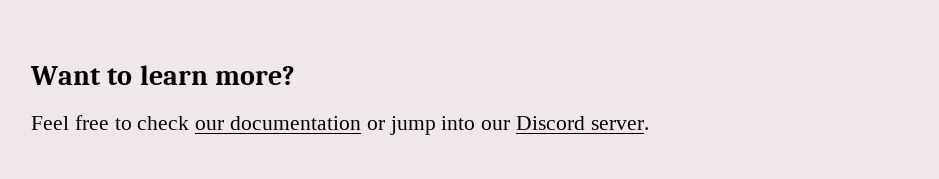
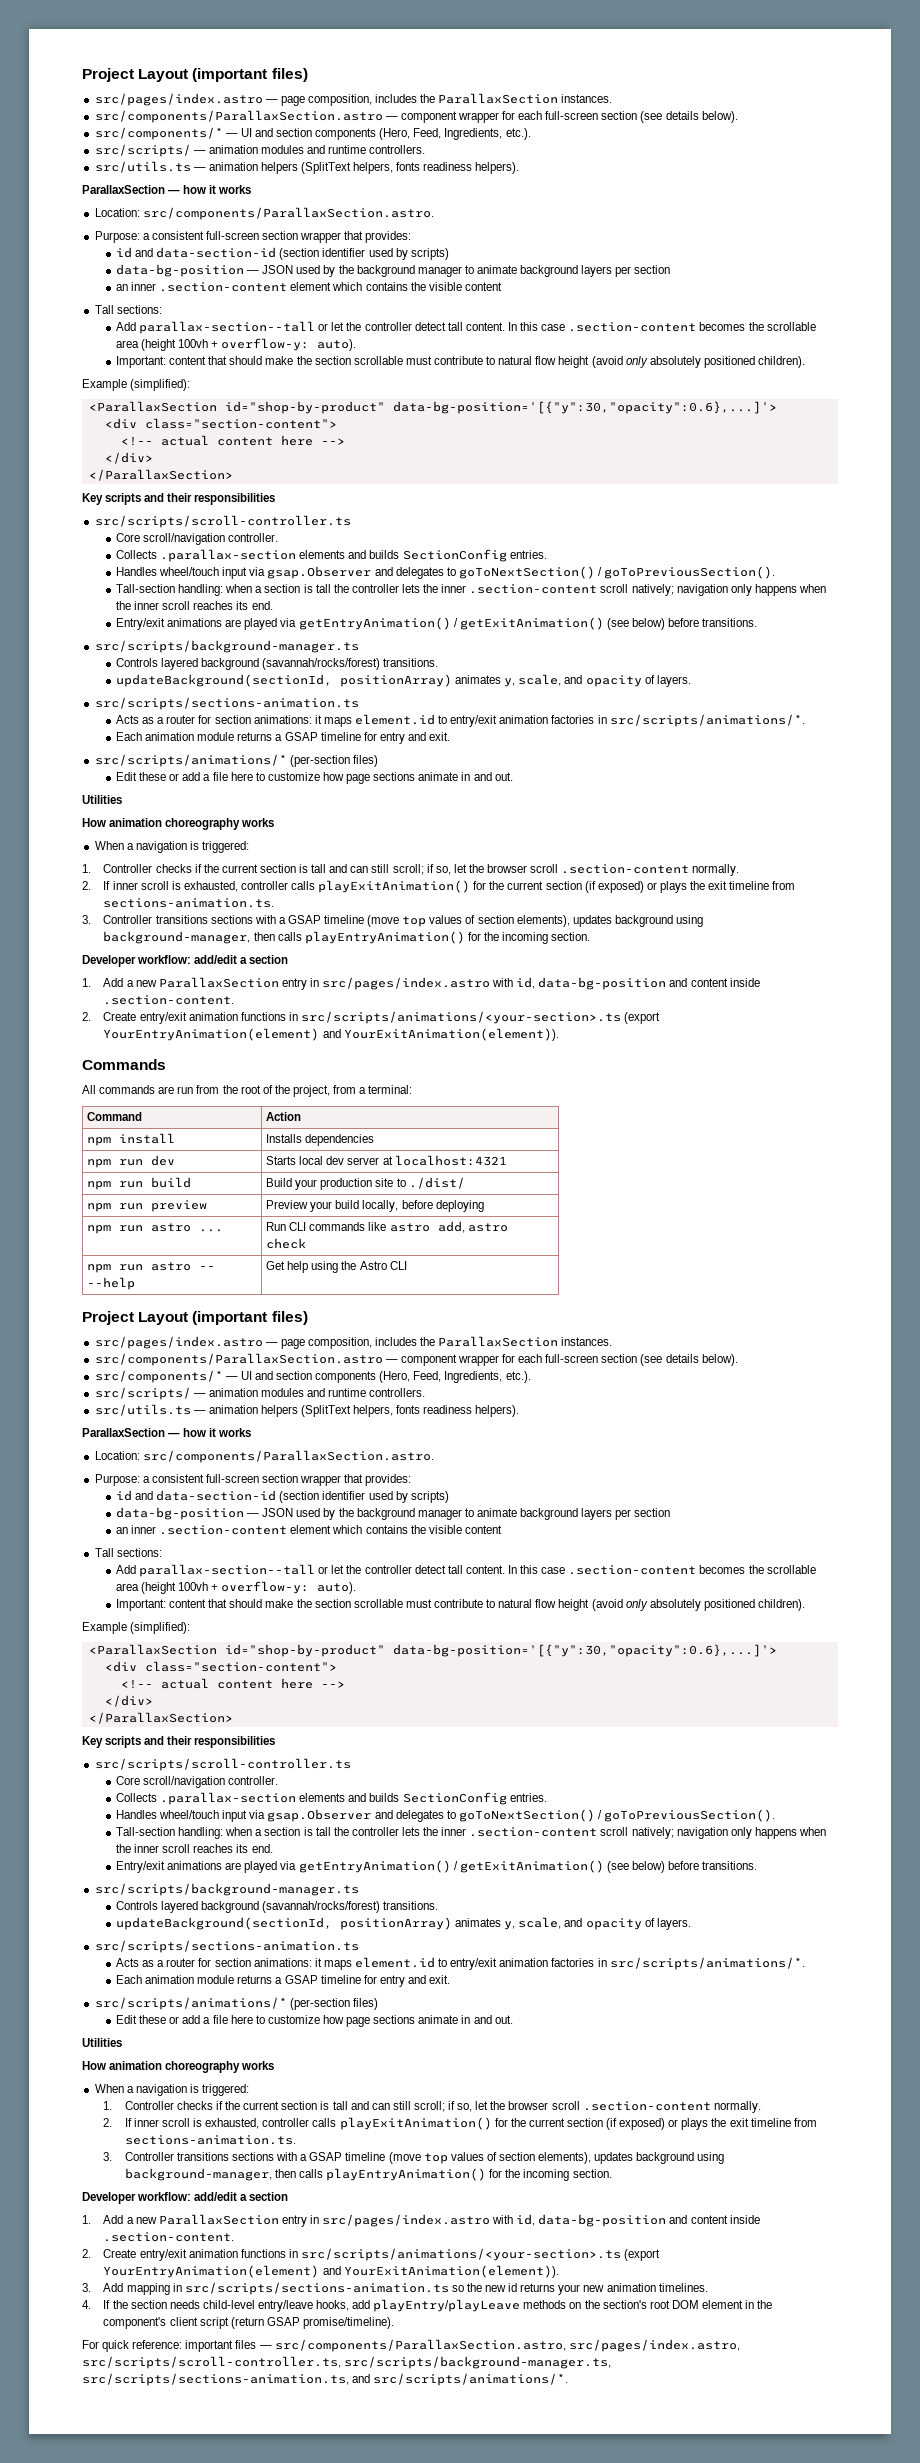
[30,65,296,85] [31,115,649,135] Want to learn more? // Feel free to check our documentation or jump into our Discord server. -> [82,68,308,82] [94,93,613,106] [94,110,738,123] [94,127,531,140] [94,144,426,157] [94,161,520,174] [82,185,252,194] [94,207,434,220] [94,231,412,243] [116,247,449,260] [116,264,671,277] [116,282,502,292] [94,305,162,314] [116,321,816,334] [116,338,357,351] [116,356,805,368] [82,379,191,391] [88,401,777,414] [104,418,337,429] [120,435,345,446] [104,452,153,464] [88,469,233,481] [82,493,276,505] [94,515,351,528] [116,533,279,545] [116,549,547,562] [116,566,776,579] [116,584,826,596] [116,601,273,610] [116,617,758,630] [94,640,359,653] [116,658,439,670] [116,674,691,687] [94,697,359,710] [116,714,805,727] [116,732,451,744] [94,754,378,767] [116,772,513,784] [82,795,122,804] [82,818,275,830] [94,841,250,853] [82,864,740,876] [82,880,796,893] [103,898,275,908] [82,915,703,927] [103,931,591,944] [82,955,289,967] [82,977,760,990] [103,995,235,1005] [82,1011,661,1024] [103,1028,559,1041] [82,1059,166,1070] [82,1085,413,1097] [87,1112,143,1121] [266,1112,302,1121] [87,1133,176,1146] [266,1134,375,1146] [87,1155,176,1168] [266,1155,507,1166] [87,1177,192,1190] [266,1177,465,1190] [87,1200,208,1212] [266,1200,484,1212] [87,1223,224,1234] [266,1221,508,1233] [266,1238,307,1249] [87,1262,216,1273] [87,1277,136,1290] [266,1261,407,1273] [82,1311,308,1325] [94,1336,613,1349] [94,1353,738,1366] [94,1370,531,1383] [94,1387,426,1400] [94,1404,520,1417] [82,1428,252,1437] [94,1450,434,1463] [94,1474,412,1486] [116,1490,449,1503] [116,1507,671,1520] [116,1525,502,1535] [94,1548,162,1557] [116,1564,816,1577] [116,1581,357,1594] [116,1599,805,1611] [82,1622,191,1634] [88,1644,777,1657] [104,1661,337,1672] [120,1678,345,1689] [104,1695,153,1707] [88,1712,233,1724] [82,1736,276,1748] [94,1758,351,1771] [116,1776,279,1788] [116,1792,547,1805] [116,1809,776,1822] [116,1827,826,1839] [116,1844,273,1853] [116,1860,758,1873] [94,1883,359,1896] [116,1901,439,1913] [116,1917,691,1930] [94,1940,359,1953] [116,1957,805,1970] [116,1975,451,1987] [94,1997,378,2010] [116,2015,513,2027] [82,2038,122,2047] [82,2061,275,2073] [94,2084,250,2096] [103,2101,761,2113] [103,2117,817,2130] [124,2135,296,2145] [103,2152,725,2164] [124,2168,612,2181] [82,2192,289,2204] [82,2214,760,2227] [103,2232,235,2242] [82,2248,661,2261] [103,2265,559,2278] [82,2282,708,2295] [82,2299,773,2312] [103,2317,394,2329] [82,2339,740,2352] [82,2356,612,2369] [82,2373,569,2386] Project Layout (important files) // src/pages/index.astro — page composition, includes the ParallaxSection instances. // src/components/ParallaxSection.astro — component wrapper for each full-screen section (see details below). // src/components/* — UI and section components (Hero, Feed, Ingredients, etc.). // src/scripts/ — animation modules and runtime controllers. // src/utils.ts — animation helpers (SplitText helpers, fonts readiness helpers). // ParallaxSection — how it works // Location: src/components/ParallaxSection.astro. // Purpose: a consistent full-screen section wrapper that provides: // id and data-section-id (section identifier used by scripts) // data-bg-position — JSON used by the background manager to animate background layers per section // an inner .section-content element which contains the visible content // Tall sections: // Add parallax-section--tall or let the controller detect tall content. In this case .section-content becomes the scrollable area (height 100vh + overflow-y: auto). // Important: content that should make the section scrollable must contribute to natural flow height (avoid only absolutely positioned children). // Example (simplified): // <ParallaxSection id="shop-by-product" data-bg-position='[{"y":30,"opacity":0.6},...]'> // <div class="section-content"> // <!-- actual content here --> // </div> // </ParallaxSection> // Key scripts and their responsibilities // src/scripts/scroll-controller.ts // Core scroll/navigation controller. // Collects .parallax-section elements and builds SectionConfig entries. // Handles wheel/touch input via gsap.Observer and delegates to goToNextSection() / goToPreviousSection(). // Tall-section handling: when a section is tall the controller lets the inner .section-content scroll natively; navigation only happens when the inner scroll reaches its end. // Entry/exit animations are played via getEntryAnimation() / getExitAnimation() (see below) before transitions. // src/scripts/background-manager.ts // Controls layered background (savannah/rocks/forest) transitions. // updateBackground(sectionId, positionArray) animates y, scale, and opacity of layers. // src/scripts/sections-animation.ts // Acts as a router for section animations: it maps element.id to entry/exit animation factories in src/scripts/animations/*. // Each animation module returns a GSAP timeline for entry and exit. // src/scripts/animations/* (per-section files) // Edit these or add a file here to customize how page sections animate in and out. // Utilities // How animation choreography works // When a navigation is triggered: // 1. Controller checks if the current section is tall and can still scroll; if so, let the browser scroll .section-content normally. // 2. If inner scroll is exhausted, controller calls playExitAnimation() for the current section (if exposed) or plays the exit timeline from sections-animation.ts. // 3. Controller transitions sections with a GSAP timeline (move top values of section elements), updates background using background-manager, then calls playEntryAnimation() for the incoming section. // Developer workflow: add/edit a section // 1. Add a new ParallaxSection entry in src/pages/index.astro with id, data-bg-position and content inside .section-content. // 2. Create entry/exit animation functions in src/scripts/animations/<your-section>.ts (export YourEntryAnimation(element) and YourExitAnimation(element)). // Commands // All commands are run from the root of the project, from a terminal: // Command | Action // npm install | Installs dependencies // npm run dev | Starts local dev server at localhost:4321 // npm run build | Build your production site to ./dist/ // npm run preview | Preview your build locally, before deploying // npm run astro ... | Run CLI commands like astro add, astro check // npm run astro -- --help | Get help using the Astro CLI // Project Layout (important files) // src/pages/index.astro — page composition, includes the ParallaxSection instances. // src/components/ParallaxSection.astro — component wrapper for each full-screen section (see details below). // src/components/* — UI and section components (Hero, Feed, Ingredients, etc.). // src/scripts/ — animation modules and runtime controllers. // src/utils.ts — animation helpers (SplitText helpers, fonts readiness helpers). // ParallaxSection — how it works // Location: src/components/ParallaxSection.astro. // Purpose: a consistent full-screen section wrapper that provides: // id and data-section-id (section identifier used by scripts) // data-bg-position — JSON used by the background manager to animate background layers per section // an inner .section-content element which contains the visible content // Tall sections: // Add parallax-section--tall or let the controller detect tall content. In this case .section-content becomes the scrollable area (height 100vh + overflow-y: auto). // Important: content that should make the section scrollable must contribute to natural flow height (avoid only absolutely positioned children). // Example (simplified): // <ParallaxSection id="shop-by-product" data-bg-position='[{"y":30,"opacity":0.6},...]'> // <div class="section-content"> // <!-- actual content here --> // </div> // </ParallaxSection> // Key scripts and their responsibilities // src/scripts/scroll-controller.ts // Core scroll/navigation controller. // Collects .parallax-section elements and builds SectionConfig entries. // Handles wheel/touch input via gsap.Observer and delegates to goToNextSection() / goToPreviousSection(). // Tall-section handling: when a section is tall the controller lets the inner .section-content scroll natively; navigation only happens when the inner scroll reaches its end. // Entry/exit animations are played via getEntryAnimation() / getExitAnimation() (see below) before transitions. // src/scripts/background-manager.ts // Controls layered background (savannah/rocks/forest) transitions. // updateBackground(sectionId, positionArray) animates y, scale, and opacity of layers. // src/scripts/sections-animation.ts // Acts as a router for section animations: it maps element.id to entry/exit animation factories in src/scripts/animations/*. // Each animation module returns a GSAP timeline for entry and exit. // src/scripts/animations/* (per-section files) // Edit these or add a file here to customize how page sections animate in and out. // Utilities // How animation choreography works // When a navigation is triggered: // 1. Controller checks if the current section is tall and can still scroll; if so, let the browser scroll .section-content normally. // 2. If inner scroll is exhausted, controller calls playExitAnimation() for the current section (if exposed) or plays the exit timeline from sections-animation.ts. // 3. Controller transitions sections with a GSAP timeline (move top values of section elements), updates background using background-manager, then calls playEntryAnimation() for the incoming section. // Developer workflow: add/edit a section // 1. Add a new ParallaxSection entry in src/pages/index.astro with id, data-bg-position and content inside .section-content. // 2. Create entry/exit animation functions in src/scripts/animations/<your-section>.ts (export YourEntryAnimation(element) and YourExitAnimation(element)). // 3. Add mapping in src/scripts/sections-animation.ts so the new id returns your new animation timelines. // 4. If the section needs child-level entry/leave hooks, add playEntry/playLeave methods on the section's root DOM element in the component's client script (return GSAP promise/timeline). // For quick reference: important files — src/components/ParallaxSection.astro, src/pages/index.astro, src/scripts/scroll-controller.ts, src/scripts/background-manager.ts, src/scripts/sections-animation.ts, and src/scripts/animations/*.

